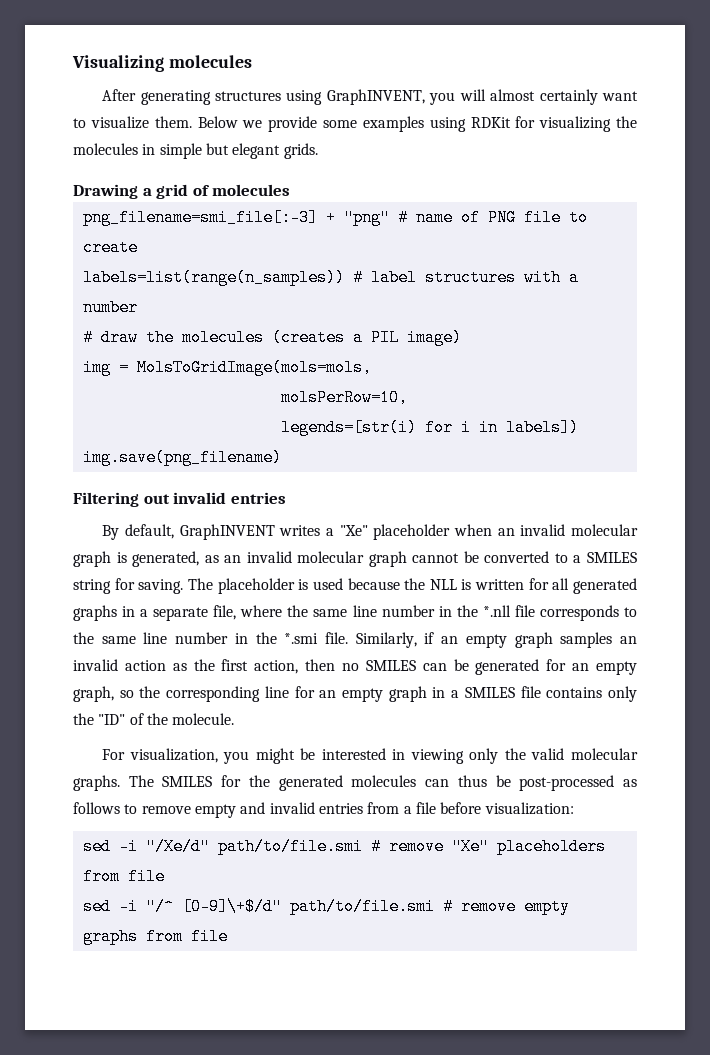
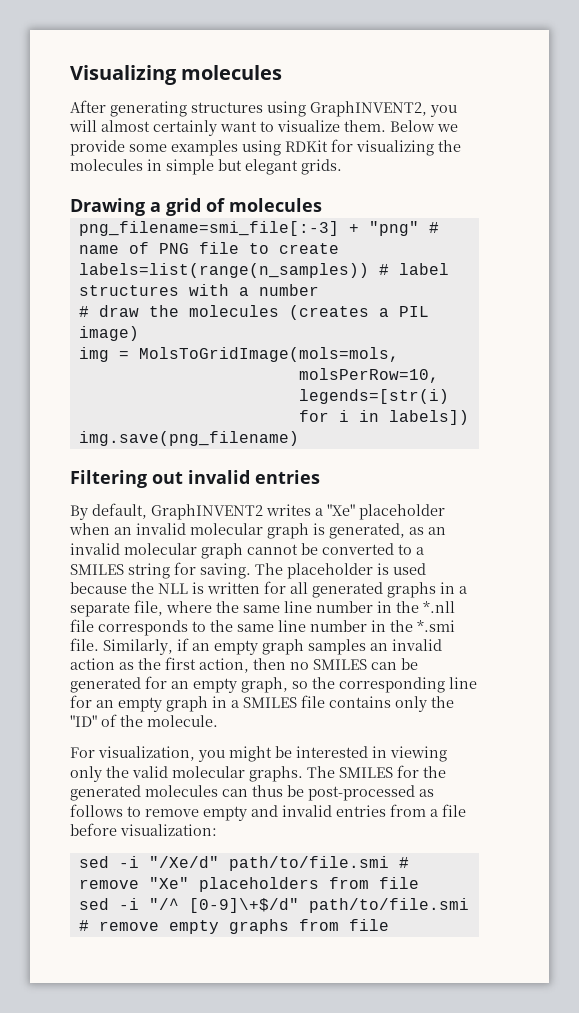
[326,89,425,105] GraphINVENT, -> [310,101,427,117] GraphINVENT2,
[179,524,275,540] GraphINVENT -> [151,504,263,520] GraphINVENT2

